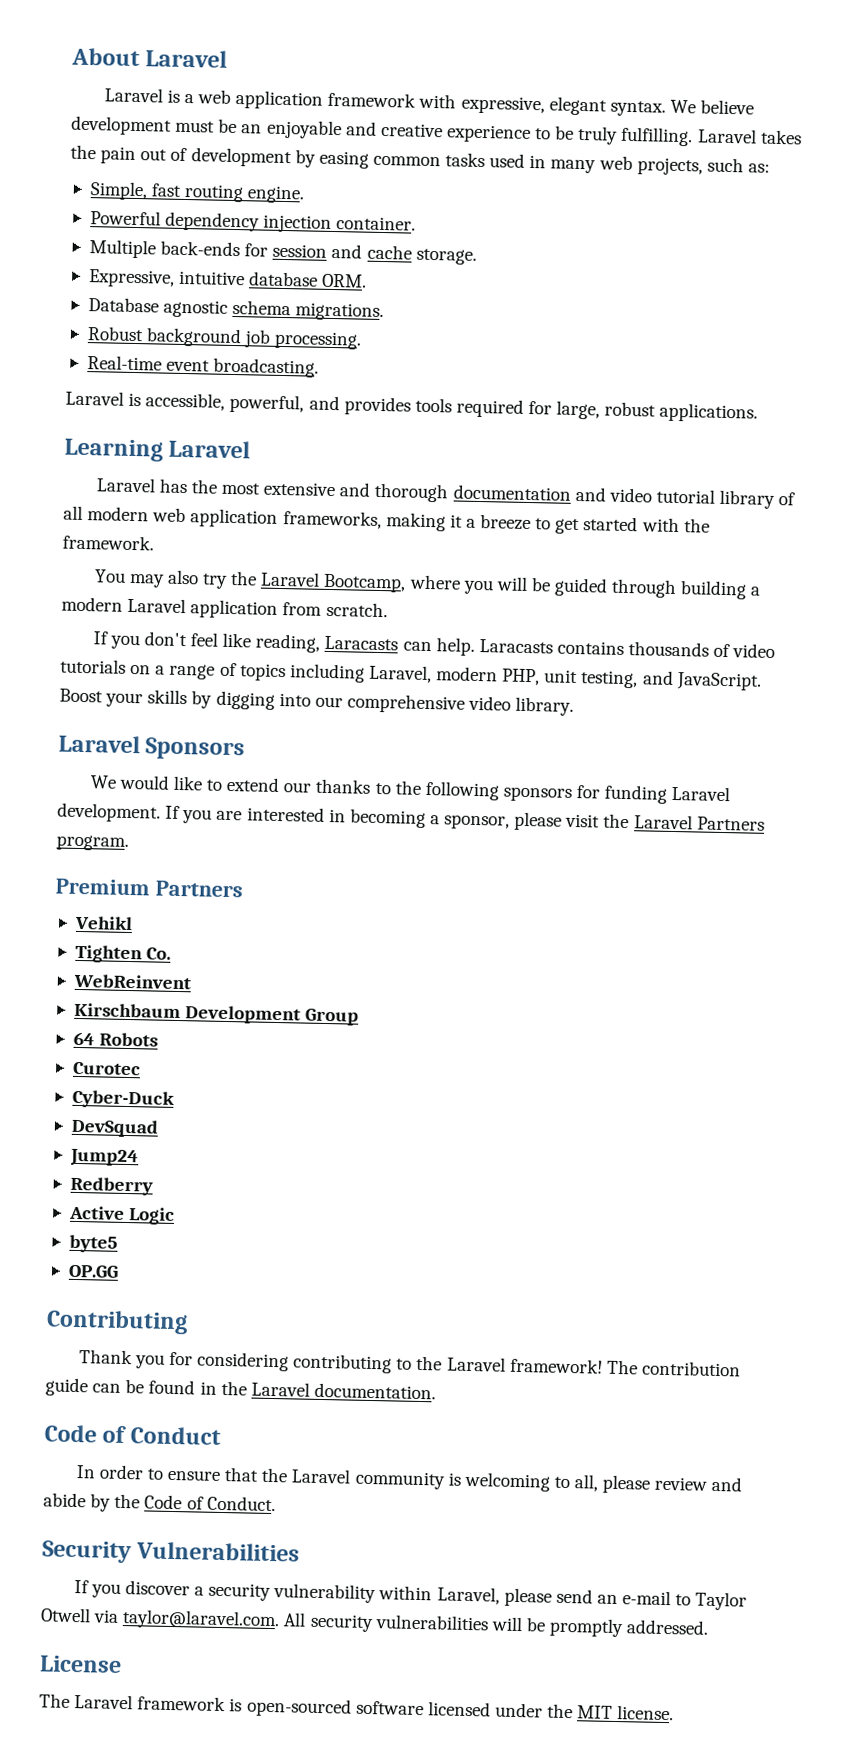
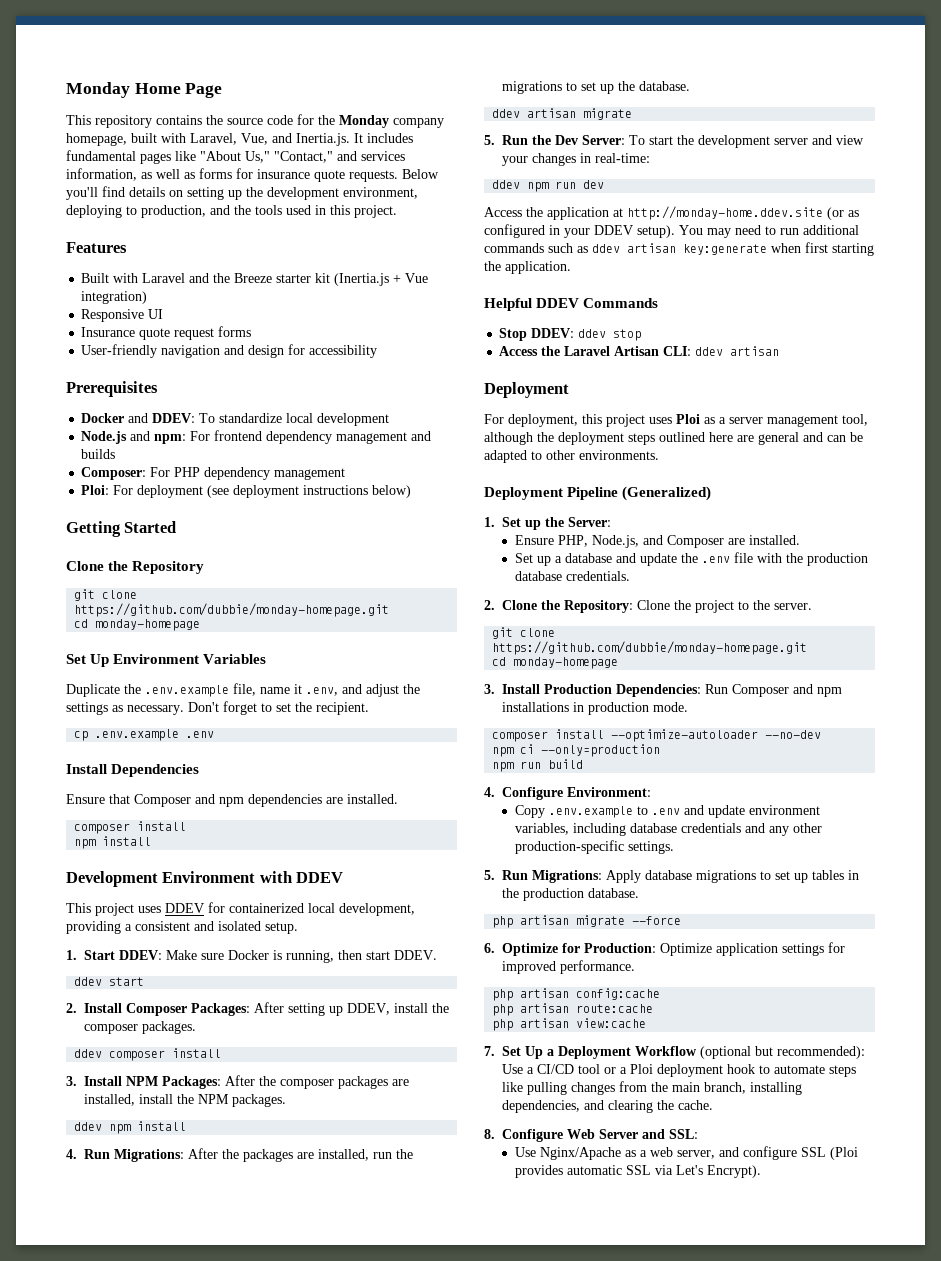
[71,47,228,68] [103,87,755,117] [71,115,802,147] [70,144,770,176] [89,181,306,204] [89,210,417,233] [88,239,477,265] [87,269,368,288] [87,297,385,322] [86,326,363,350] [86,355,320,378] [65,390,759,423] [64,438,251,462] [95,477,796,510] [63,505,710,535] [62,534,154,551] [93,569,762,600] [61,596,388,619] [92,631,776,659] [60,658,762,691] [59,688,575,716] [58,734,246,761] [89,774,731,804] [57,802,765,831] [56,834,129,851] [55,878,243,898] [73,915,133,931] [74,944,172,964] [72,973,192,990] [73,1002,360,1026] [72,1031,159,1047] [72,1061,141,1076] [71,1089,175,1109] [70,1118,159,1138] [69,1148,139,1168] [69,1176,153,1196] [68,1205,176,1225] [68,1234,118,1253] [67,1264,119,1278] [46,1309,188,1335] [78,1349,741,1377] [45,1377,436,1400] [44,1424,221,1445] [75,1464,743,1494] [43,1492,276,1512] [42,1540,301,1564] [73,1580,748,1611] [40,1607,710,1638] [39,1655,122,1673] [39,1693,675,1721] About Laravel // Laravel is a web application framework with expressive, elegant syntax. We believe development must be an enjoyable and creative experience to be truly fulfilling. Laravel takes the pain out of development by easing common tasks used in many web projects, such as: // Simple, fast routing engine. // Powerful dependency injection container. // Multiple back-ends for session and cache storage. // Expressive, intuitive database ORM. // Database agnostic schema migrations. // Robust background job processing. // Real-time event broadcasting. // Laravel is accessible, powerful, and provides tools required for large, robust applications. // Learning Laravel // Laravel has the most extensive and thorough documentation and video tutorial library of all modern web application frameworks, making it a breeze to get started with the framework. // You may also try the Laravel Bootcamp, where you will be guided through building a modern Laravel application from scratch. // If you don't feel like reading, Laracasts can help. Laracasts contains thousands of video tutorials on a range of topics including Laravel, modern PHP, unit testing, and JavaScript. Boost your skills by digging into our comprehensive video library. // Laravel Sponsors // We would like to extend our thanks to the following sponsors for funding Laravel development. If you are interested in becoming a sponsor, please visit the Laravel Partners program. // Premium Partners // Vehikl // Tighten Co. // WebReinvent // Kirschbaum Development Group // 64 Robots // Curotec // Cyber-Duck // DevSquad // Jump24 // Redberry // Active Logic // byte5 // OP.GG // Contributing // Thank you for considering contributing to the Laravel framework! The contribution guide can be found in the Laravel documentation. // Code of Conduct // In order to ensure that the Laravel community is welcoming to all, please review and abide by the Code of Conduct. // Security Vulnerabilities // If you discover a security vulnerability within Laravel, please send an e-mail to Taylor Otwell via taylor@laravel.com. All security vulnerabilities will be promptly addressed. // License // The Laravel framework is open-sourced software licensed under the MIT license. -> [66,82,223,98] [66,114,444,128] [66,133,413,146] [66,150,405,164] [66,168,439,182] [66,186,418,200] [66,205,397,218] [66,242,127,253] [81,273,429,286] [81,291,148,304] [81,309,164,322] [81,326,252,340] [81,344,378,358] [66,381,158,397] [81,413,390,426] [81,430,432,444] [81,449,116,459] [81,467,346,480] [81,485,412,498] [66,521,177,537] [66,561,205,574] [74,589,138,601] [74,603,390,617] [74,619,201,631] [66,654,267,667] [66,683,420,697] [66,701,369,715] [74,729,215,741] [66,764,200,777] [66,794,398,807] [74,821,187,834] [74,836,152,849] [66,871,344,887] [66,902,415,916] [66,921,298,934] [66,950,437,963] [74,977,145,986] [66,1002,449,1016] [84,1021,196,1034] [74,1048,222,1061] [66,1075,409,1089] [84,1094,286,1107] [74,1121,187,1134] [66,1148,413,1162] [502,81,690,94] [492,108,633,120] [484,135,864,148] [502,153,650,166] [492,180,605,192] [484,206,859,220] [484,224,859,238] [484,242,874,256] [484,261,571,274] [484,298,659,311] [499,328,642,341] [499,346,780,356] [484,382,569,398] [484,414,868,427] [484,432,863,445] [484,450,659,463] [484,486,712,501] [484,517,611,530] [515,535,801,548] [515,552,869,566] [515,571,631,581] [484,600,812,613] [492,627,556,639] [492,641,808,655] [492,657,619,669] [484,684,842,697] [502,702,688,715] [492,729,822,742] [492,744,661,757] [492,759,584,772] [484,787,651,800] [515,805,821,818] [515,823,823,836] [515,840,675,854] [484,870,859,883] [502,888,639,901] [492,915,682,928] [484,942,845,956] [502,960,635,974] [492,988,661,1001] [492,1003,654,1016] [492,1018,647,1031] [484,1046,865,1059] [502,1064,856,1077] [502,1081,802,1095] [502,1100,713,1113] [484,1129,698,1142] [515,1146,859,1160] [515,1165,762,1178] Monday Home Page // This repository contains the source code for the Monday company homepage, built with Laravel, Vue, and Inertia.js. It includes fundamental pages like "About Us," "Contact," and services information, as well as forms for insurance quote requests. Below you'll find details on setting up the development environment, deploying to production, and the tools used in this project. // Features // Built with Laravel and the Breeze starter kit (Inertia.js + Vue integration) // Responsive UI // Insurance quote request forms // User-friendly navigation and design for accessibility // Prerequisites // Docker and DDEV: To standardize local development // Node.js and npm: For frontend dependency management and builds // Composer: For PHP dependency management // Ploi: For deployment (see deployment instructions below) // Getting Started // Clone the Repository // git clone https://github.com/dubbie/monday-homepage.git // cd monday-homepage // Set Up Environment Variables // Duplicate the .env.example file, name it .env, and adjust the settings as necessary. Don't forget to set the recipient. // cp .env.example .env // Install Dependencies // Ensure that Composer and npm dependencies are installed. // composer install // npm install // Development Environment with DDEV // This project uses DDEV for containerized local development, providing a consistent and isolated setup. // 1. Start DDEV: Make sure Docker is running, then start DDEV. // ddev start // 2. Install Composer Packages: After setting up DDEV, install the composer packages. // ddev composer install // 3. Install NPM Packages: After the composer packages are installed, install the NPM packages. // ddev npm install // 4. Run Migrations: After the packages are installed, run the migrations to set up the database. // ddev artisan migrate // 5. Run the Dev Server: To start the development server and view your changes in real-time: // ddev npm run dev // Access the application at http://monday-home.ddev.site (or as configured in your DDEV setup). You may need to run additional commands such as ddev artisan key:generate when first starting the application. // Helpful DDEV Commands // Stop DDEV: ddev stop // Access the Laravel Artisan CLI: ddev artisan // Deployment // For deployment, this project uses Ploi as a server management tool, although the deployment steps outlined here are general and can be adapted to other environments. // Deployment Pipeline (Generalized) // 1. Set up the Server: // Ensure PHP, Node.js, and Composer are installed. // Set up a database and update the .env file with the production database credentials. // 2. Clone the Repository: Clone the project to the server. // git clone https://github.com/dubbie/monday-homepage.git // cd monday-homepage // 3. Install Production Dependencies: Run Composer and npm installations in production mode. // composer install --optimize-autoloader --no-dev // npm ci --only=production // npm run build // 4. Configure Environment: // Copy .env.example to .env and update environment variables, including database credentials and any other production-specific settings. // 5. Run Migrations: Apply database migrations to set up tables in the production database. // php artisan migrate --force // 6. Optimize for Production: Optimize application settings for improved performance. // php artisan config:cache // php artisan route:cache // php artisan view:cache // 7. Set Up a Deployment Workflow (optional but recommended): Use a CI/CD tool or a Ploi deployment hook to automate steps like pulling changes from the main branch, installing dependencies, and clearing the cache. // 8. Configure Web Server and SSL: // Use Nginx/Apache as a web server, and configure SSL (Ploi provides automatic SSL via Let's Encrypt).

